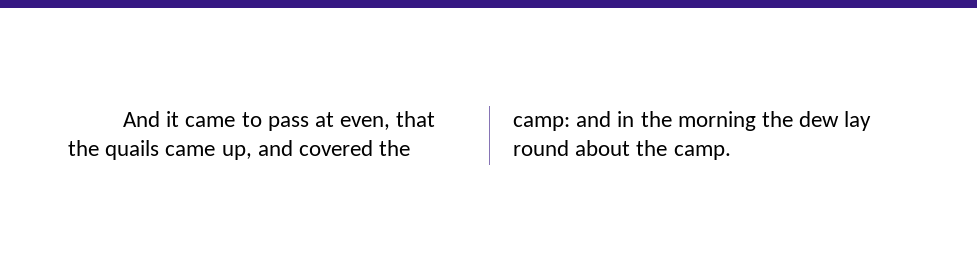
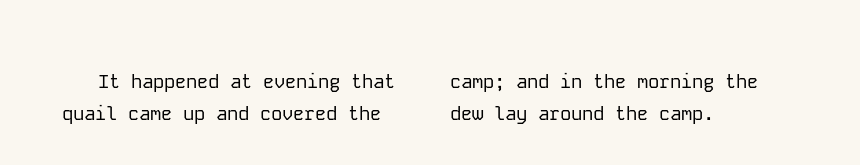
[123,111,436,131] [68,140,252,160] And it came to pass at even, that the quails came up, -> [97,72,395,92] [62,104,205,124] It happened at evening that quail came up
[513,116,570,131] camp: -> [450,78,505,92] camp;
[513,140,631,156] round about -> [538,106,604,120] around

